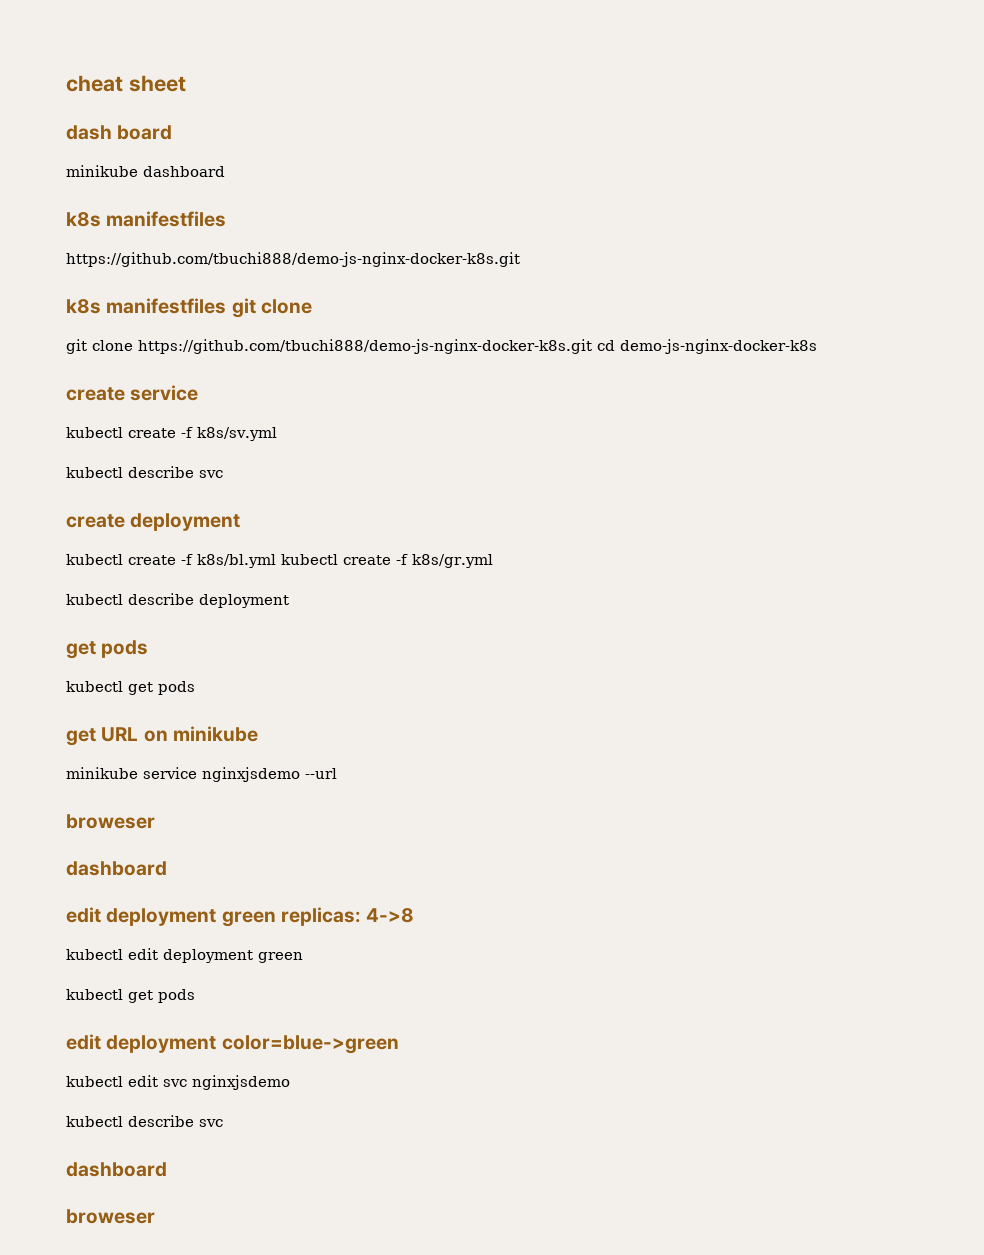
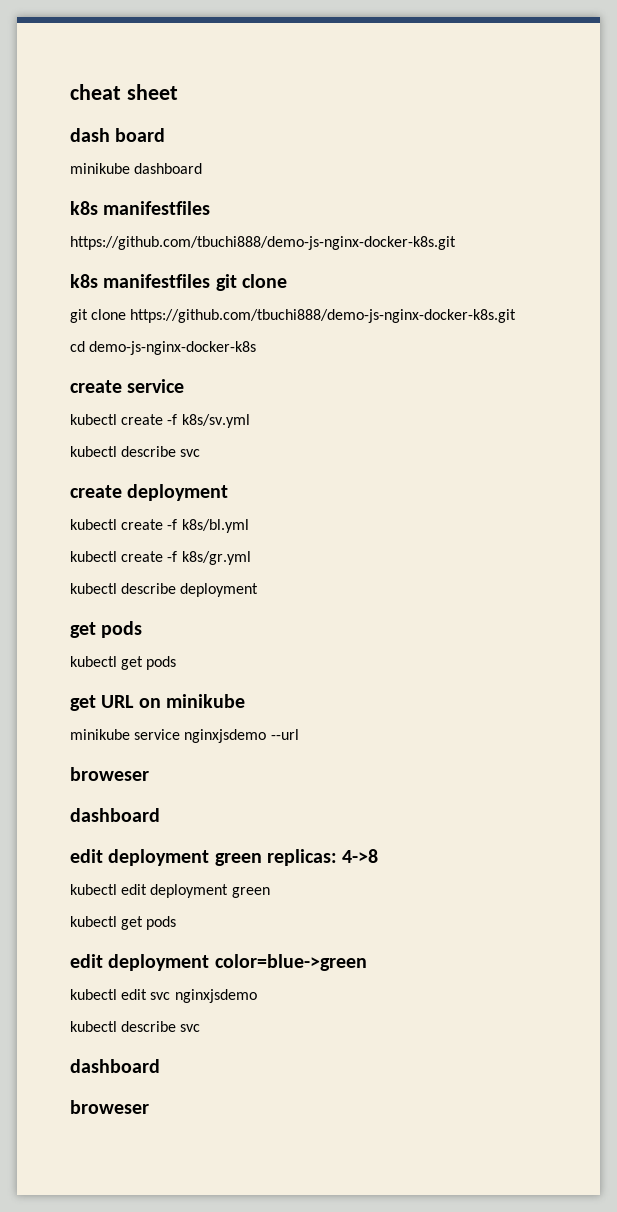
(592, 346) none -> (517, 316) //
(276, 561) none -> (249, 526) //

